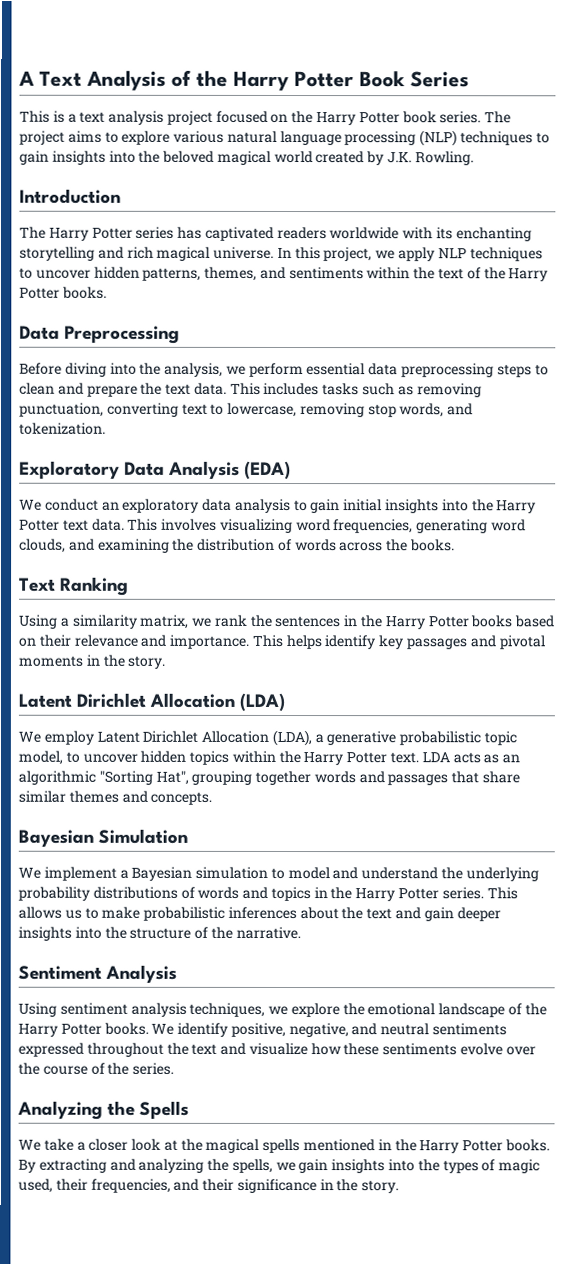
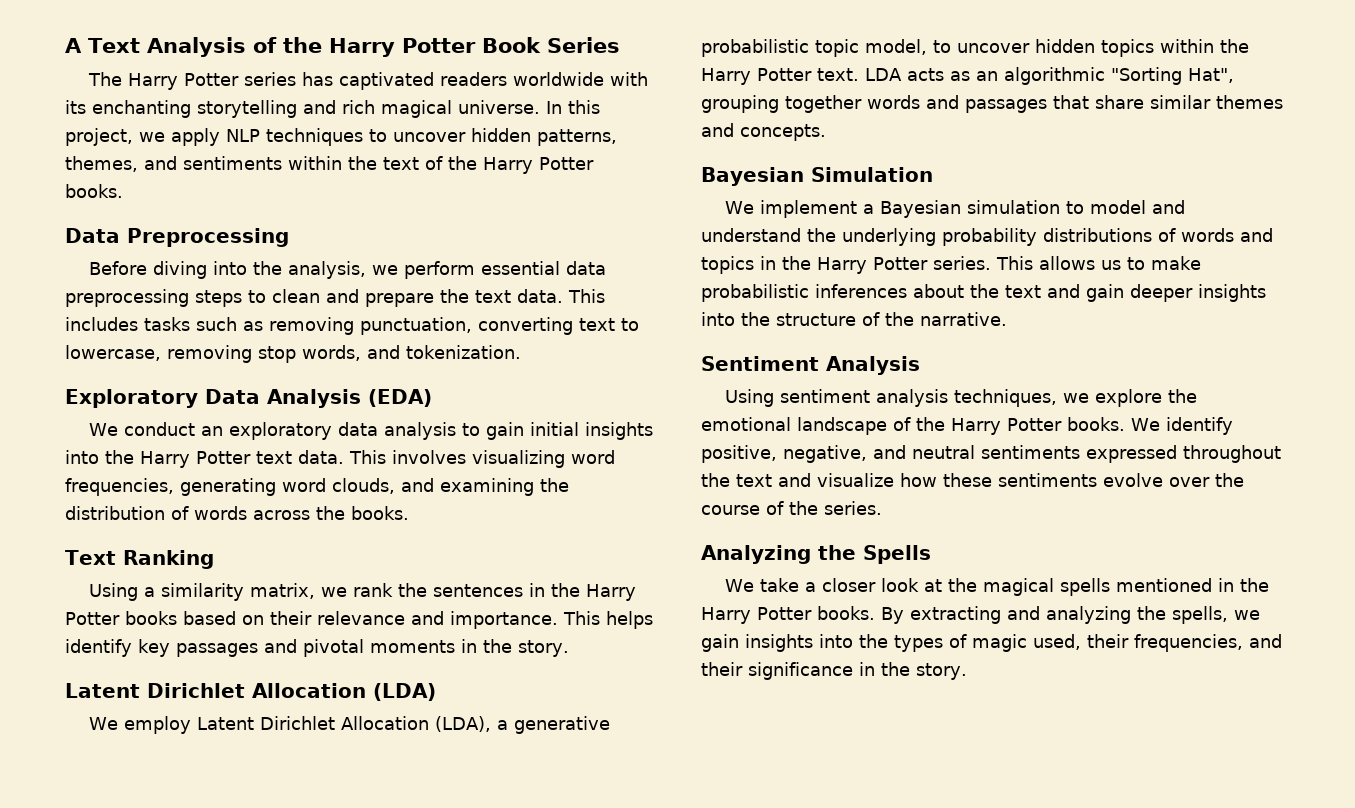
[19,110,512,126] [19,130,550,147] [19,150,474,166] [19,188,121,204] // This is a text analysis project focused on the Harry Potter book series. The project aims to explore various natural language processing (NLP) techniques to gain insights into the beloved magical world created by J.K. Rowling. // Introduction -> (620, 45) none

